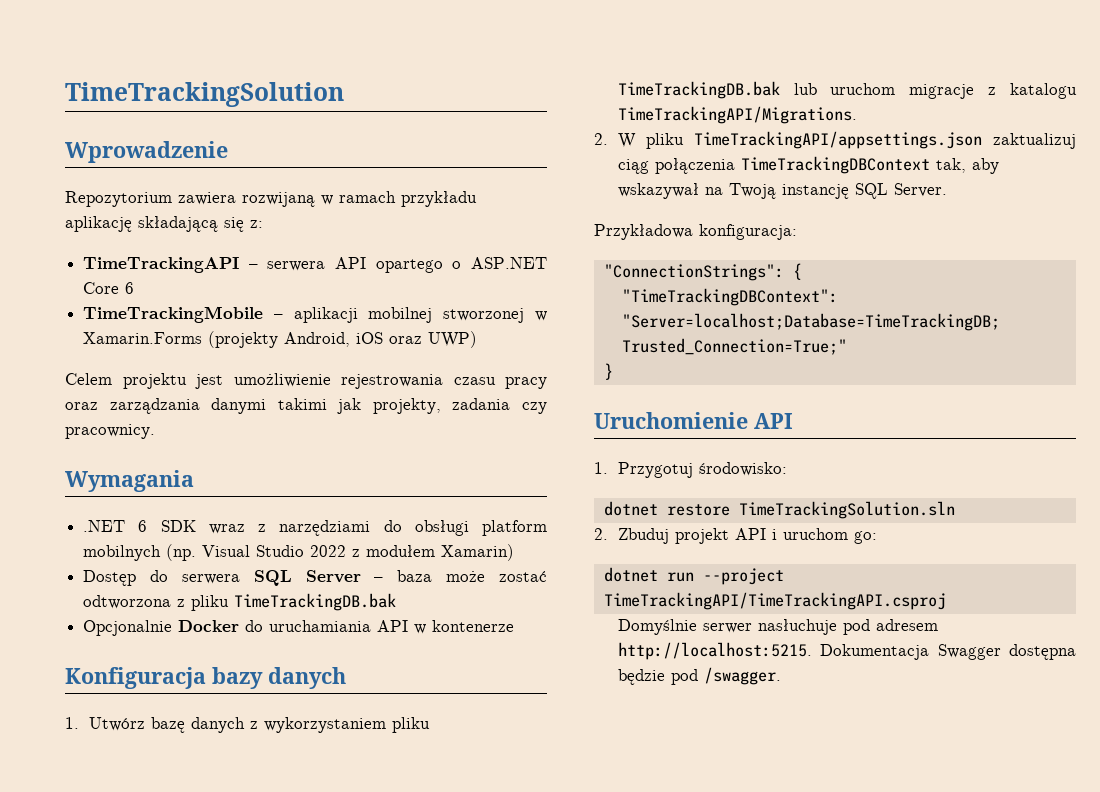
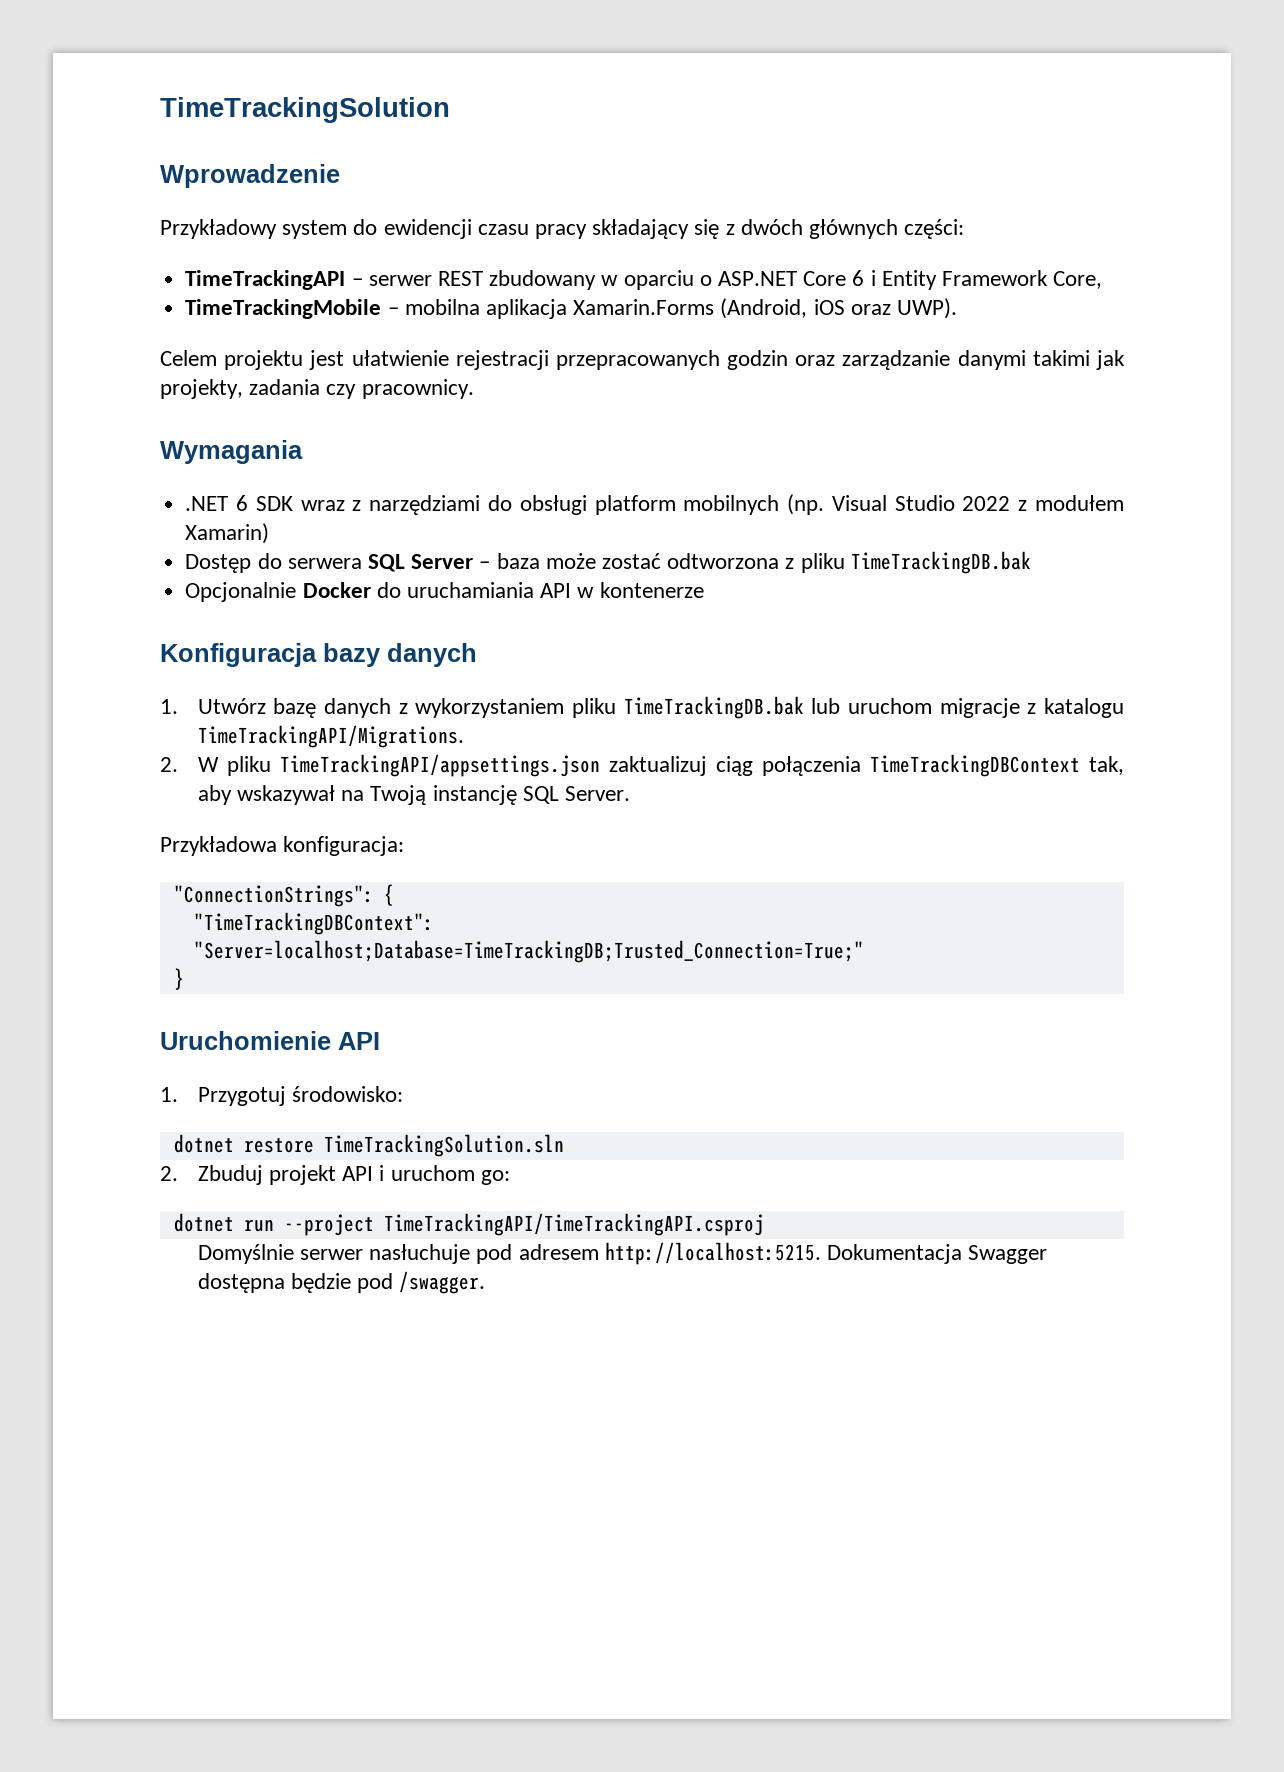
[65,191,477,207] [65,216,263,232] [83,257,547,273] [83,282,135,294] [83,306,547,323] [83,331,351,348] Repozytorium zawiera rozwijaną w ramach przykładu aplikację składającą się z: // TimeTrackingAPI – serwera API opartego o ASP.NET Core 6 // TimeTrackingMobile – aplikacji mobilnej stworzonej w Xamarin.Forms (projekty Android, -> [160,219,965,239] [185,270,1103,290] [185,298,808,319] Przykładowy system do ewidencji czasu pracy składający się z dwóch głównych części: // TimeTrackingAPI – serwer REST zbudowany w oparciu o ASP.NET Core 6 i Entity Framework Core, // TimeTrackingMobile – mobilna aplikacja Xamarin.Forms (Android,
[428,331,478,348] UWP) -> [896,298,957,319] UWP).
[233,373,547,389] [65,398,200,414] umożliwienie rejestrowania czasu pracy oraz zarządzania -> [351,350,951,370] ułatwienie rejestracji przepracowanych godzin oraz zarządzanie

